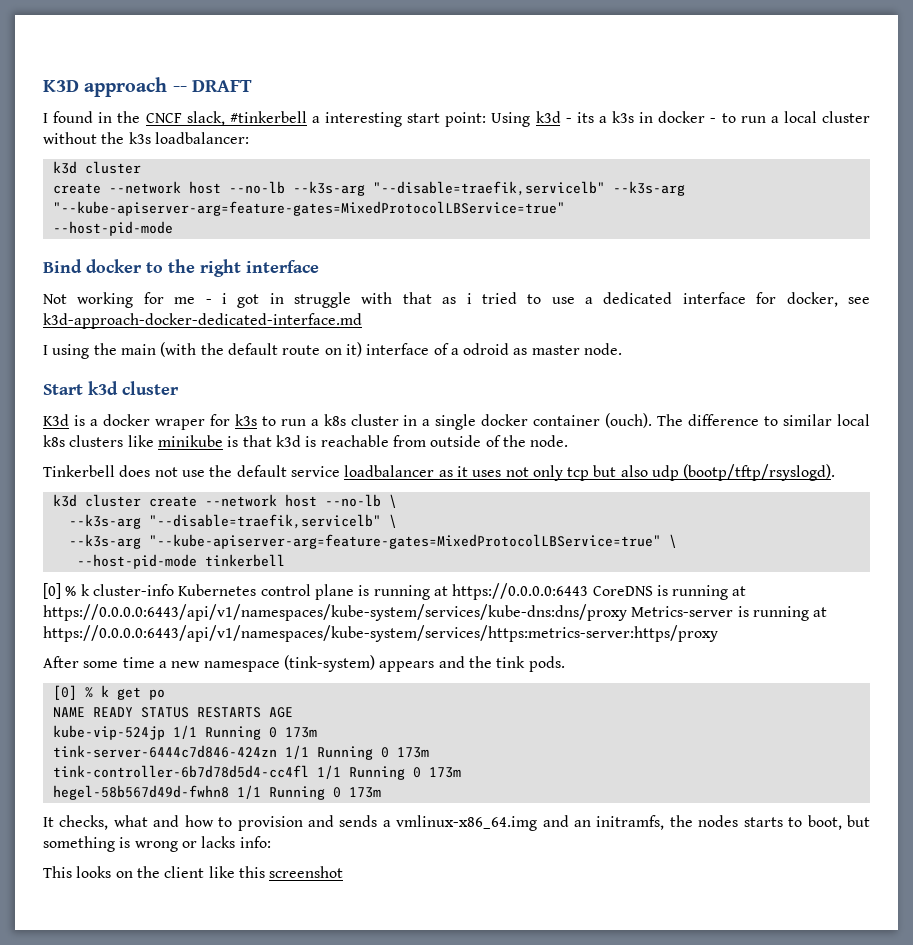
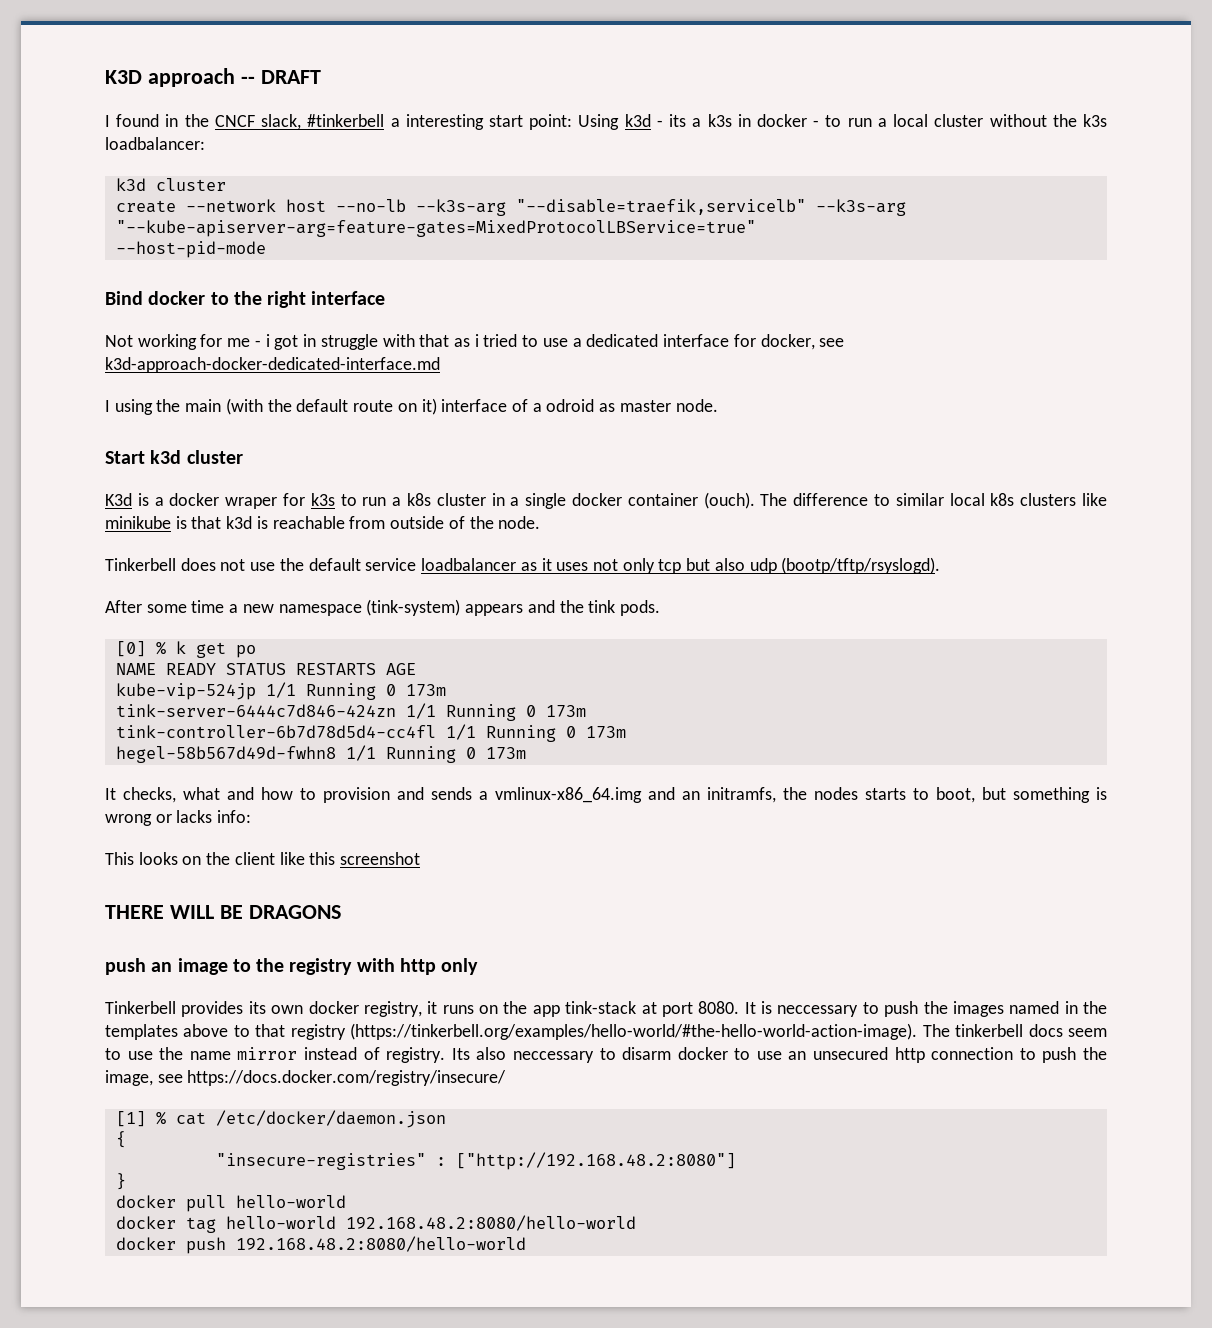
[52,494,397,508] [68,514,397,529] [68,534,677,549] [76,554,285,569] [43,583,747,600] [43,604,828,621] [43,625,718,642] // k3d cluster create --network host --no-lb \ // --k3s-arg "--disable=traefik,servicelb" \ // --k3s-arg "--kube-apiserver-arg=feature-gates=MixedProtocolLBService=true" \ // --host-pid-mode tinkerbell // [0] % k cluster-info Kubernetes control plane is running at https://0.0.0.0:6443 CoreDNS is running at https://0.0.0.0:6443/api/v1/namespaces/kube-system/services/kube-dns:dns/proxy Metrics-server is running at https://0.0.0.0:6443/api/v1/namespaces/kube-system/services/https:metrics-server:https/proxy -> (941, 565) none
(344, 872) none -> [105,905,341,919] [105,958,479,975] [105,1001,1107,1017] [105,1023,1107,1040] [105,1047,1108,1063] [105,1070,507,1086] [115,1110,446,1128] [115,1131,126,1148] [215,1152,736,1170] [115,1173,126,1190] [115,1195,346,1212] [115,1215,636,1233] [115,1236,526,1254] // THERE WILL BE DRAGONS // push an image to the registry with http only // Tinkerbell provides its own docker registry, it runs on the app tink-stack at port 8080. It is neccessary to push the images named in the templates above to that registry (https://tinkerbell.org/examples/hello-world/#the-hello-world-action-image). The tinkerbell docs seem to use the name mirror instead of registry. Its also neccessary to disarm docker to use an unsecured http connection to push the image, see https://docs.docker.com/registry/insecure/ // [1] % cat /etc/docker/daemon.json // { // "insecure-registries" : ["http://192.168.48.2:8080"] // } // docker pull hello-world // docker tag hello-world 192.168.48.2:8080/hello-world // docker push 192.168.48.2:8080/hello-world

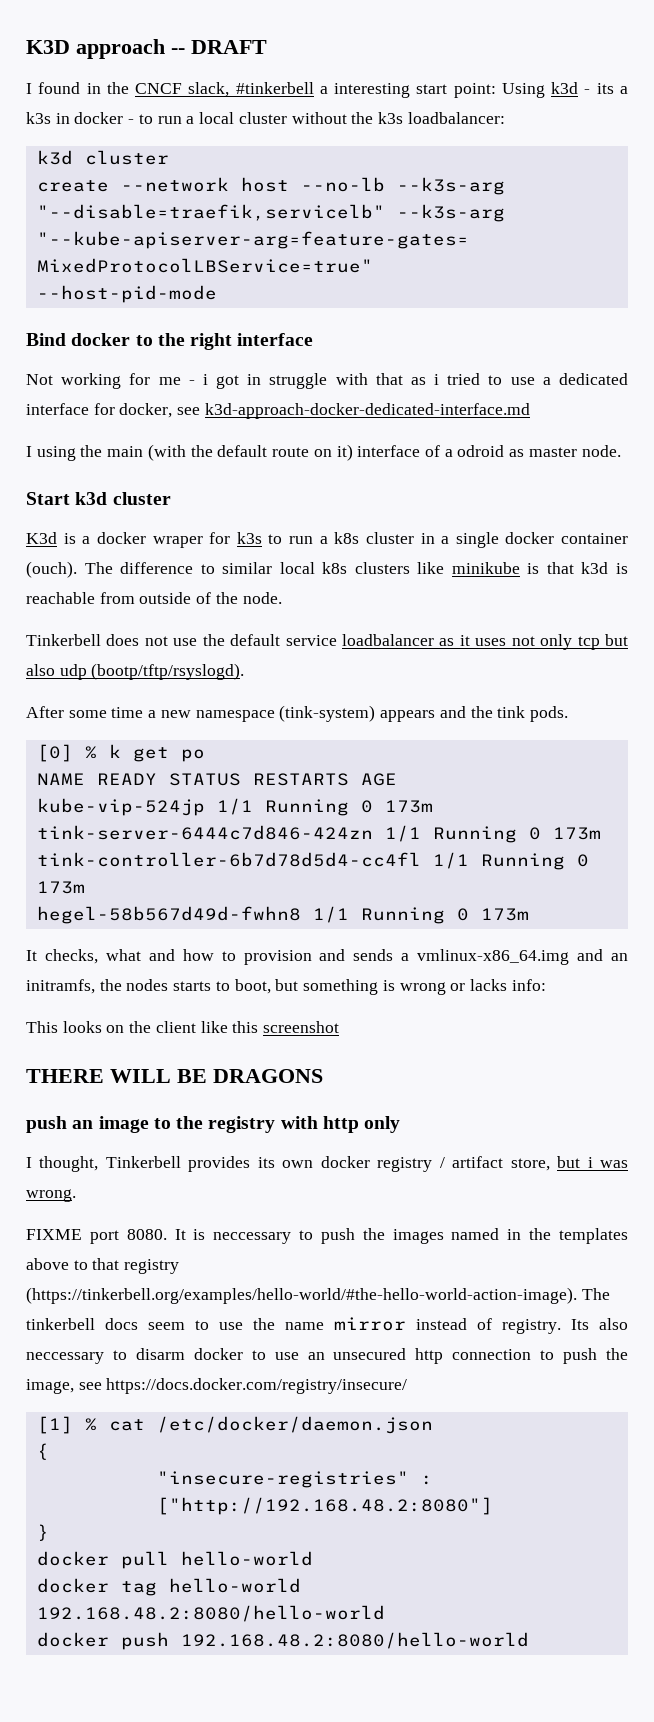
(479, 966) none -> [26,1156,99,1172] I thought,
[363,1001,657,1017] registry, it runs on the app tink-stack at -> [377,1156,628,1172] [26,1189,76,1202] [26,1229,82,1240] registry / artifact store, but i was wrong. // FIXME

